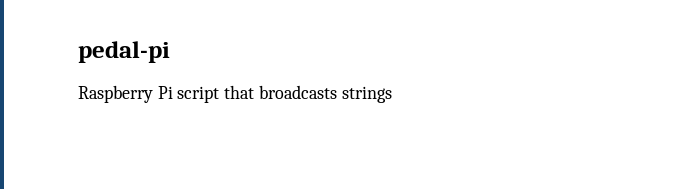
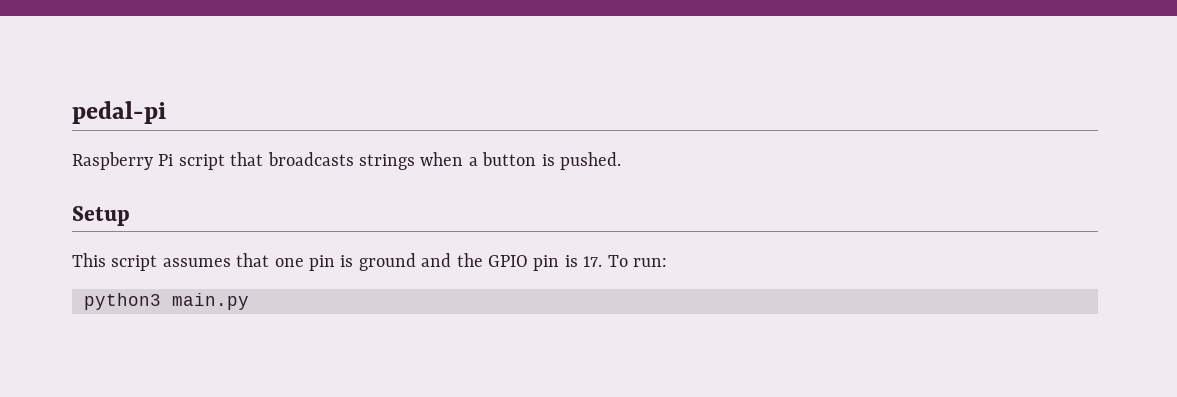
(392, 94) none -> [420,152,621,170] [72,206,130,226] [72,253,667,271] [84,293,249,310] when a button is pushed. // Setup // This script assumes that one pin is ground and the GPIO pin is 17. To run: // python3 main.py

